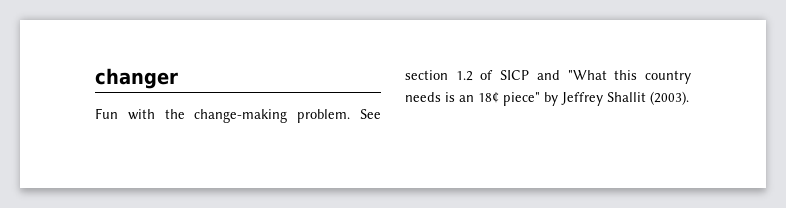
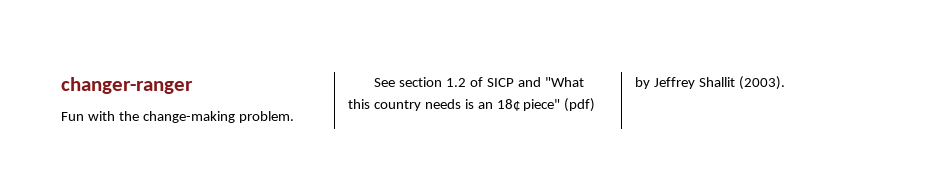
[95,68,178,89] changer -> [61,77,193,94] changer-ranger
(351, 116) none -> (294, 117) //
(540, 99) none -> [564,98,596,112] (pdf)

